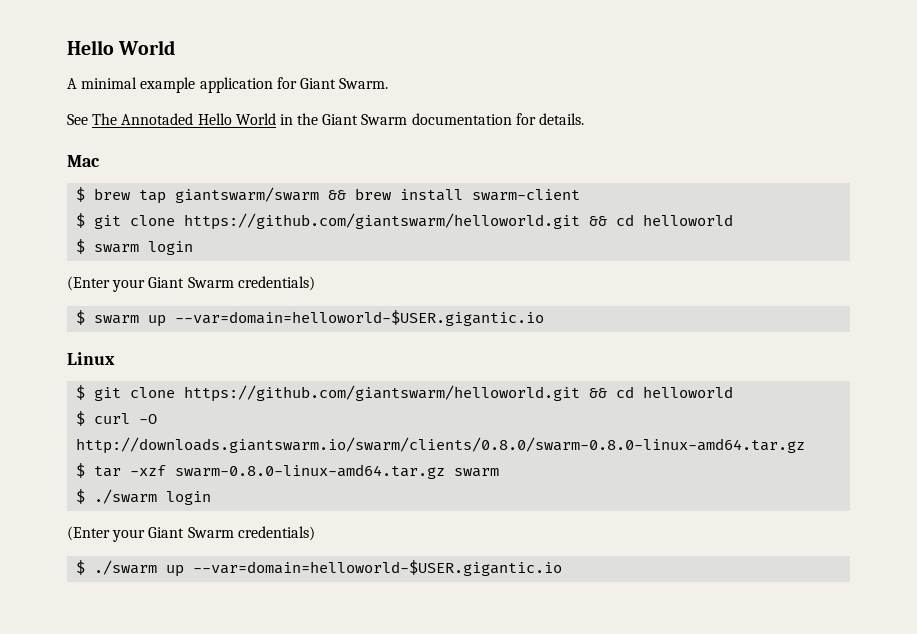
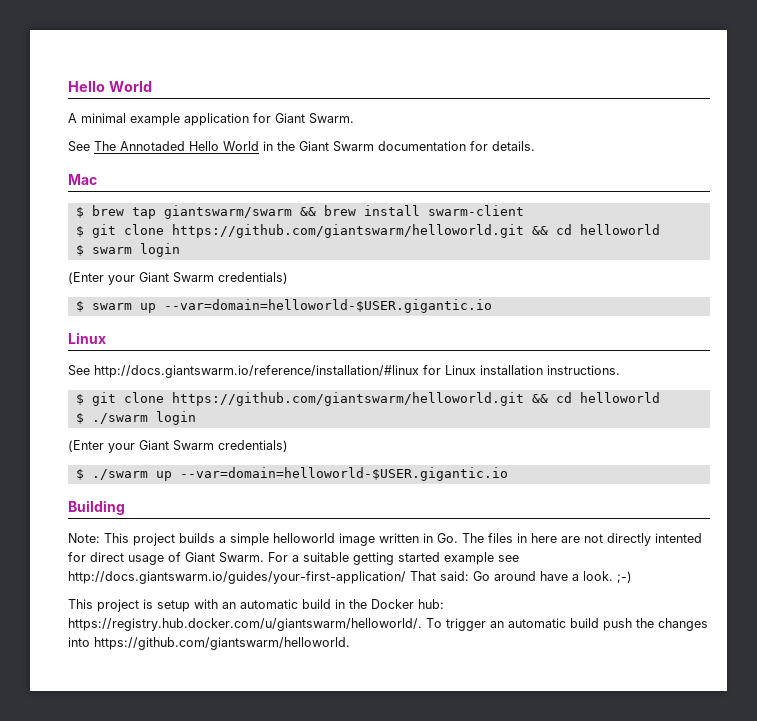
[76,385,734,402] [76,411,158,426] [76,437,806,454] [76,463,500,479] // $ git clone https://github.com/giantswarm/helloworld.git && cd helloworld // $ curl -O http://downloads.giantswarm.io/swarm/clients/0.8.0/swarm-0.8.0-linux-amd64.tar.gz // $ tar -xzf swarm-0.8.0-linux-amd64.tar.gz swarm -> [68,365,620,378] [75,392,660,406] // See http://docs.giantswarm.io/reference/installation/#linux for Linux installation instructions. // $ git clone https://github.com/giantswarm/helloworld.git && cd helloworld
(563, 568) none -> [68,500,125,515] [68,533,702,546] [68,552,519,565] [68,571,632,584] [68,599,444,612] [68,618,708,631] [68,637,350,650] // Building // Note: This project builds a simple helloworld image written in Go. The files in here are not directly intented for direct usage of Giant Swarm. For a suitable getting started example see http://docs.giantswarm.io/guides/your-first-application/ That said: Go around have a look. ;-) // This project is setup with an automatic build in the Docker hub: https://registry.hub.docker.com/u/giantswarm/helloworld/. To trigger an automatic build push the changes into https://github.com/giantswarm/helloworld.

